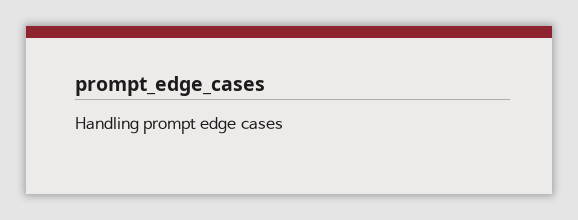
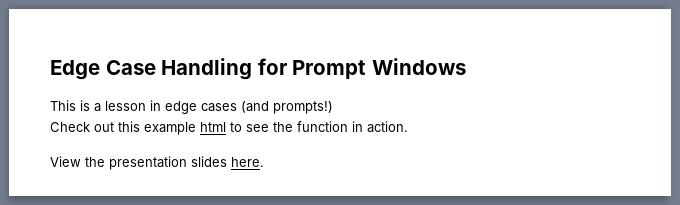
[75,76,265,96] [75,117,283,134] prompt_edge_cases // Handling prompt edge cases -> [50,58,466,80] [50,100,333,114] [50,121,408,135] [50,156,264,170] Edge Case Handling for Prompt Windows // This is a lesson in edge cases (and prompts!) // Check out this example html to see the function in action. // View the presentation slides here.

